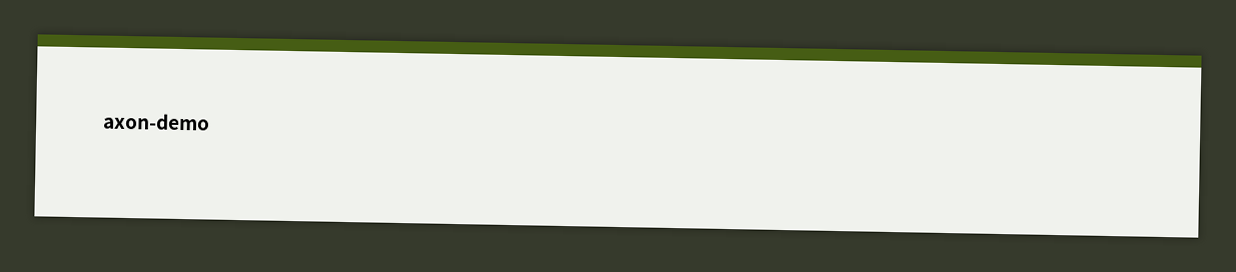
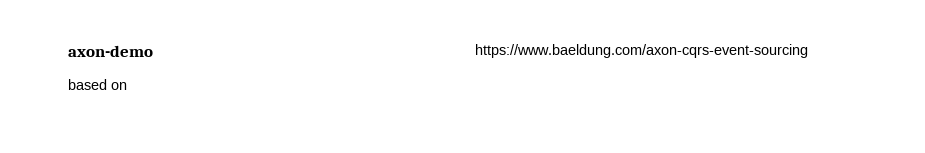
(210, 121) none -> [68,79,127,90] [475,44,808,58] // based on https://www.baeldung.com/axon-cqrs-event-sourcing

